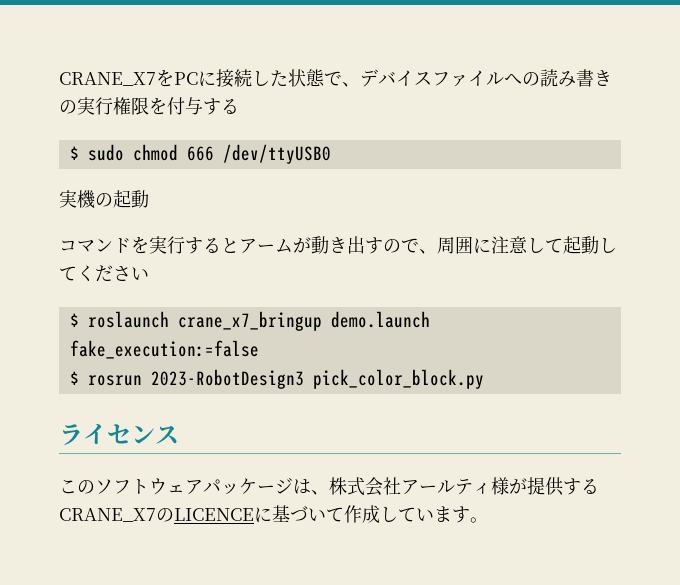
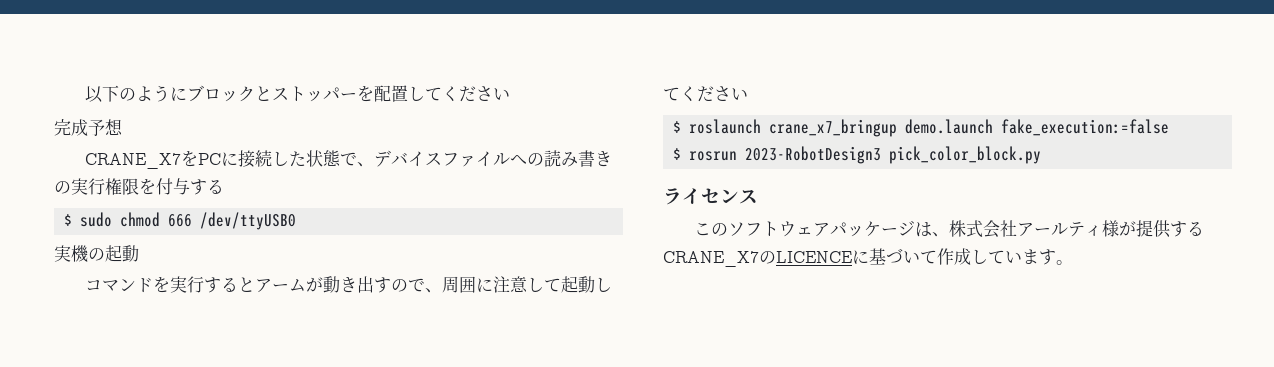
(59, 79) none -> [85,85,511,103] [54,119,123,136] 以下のようにブロックとストッパーを配置してください // 完成予想 //

